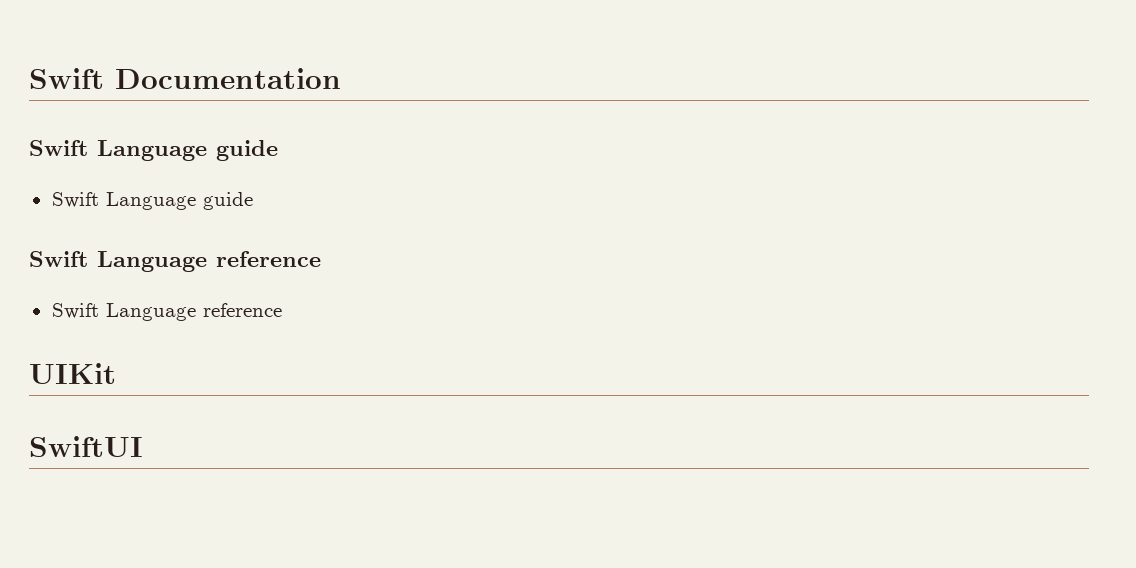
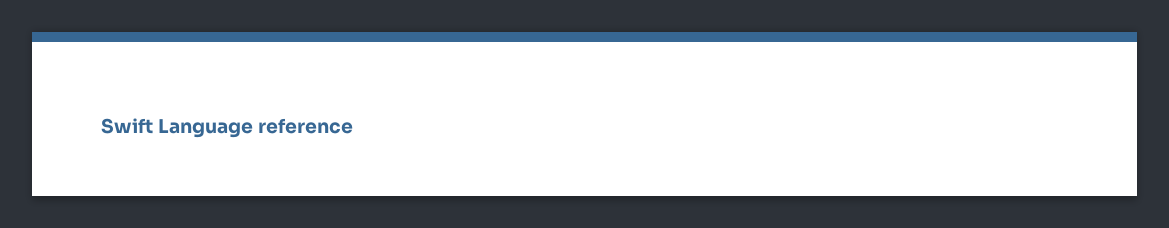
[29,68,341,89] [29,140,278,161] [51,192,253,210] [29,251,321,272] [51,303,282,321] [29,363,116,384] [29,436,143,457] Swift Documentation // Swift Language guide // Swift Language guide // Swift Language reference // Swift Language reference // UIKit // SwiftUI -> [101,118,354,138] Swift Language reference

